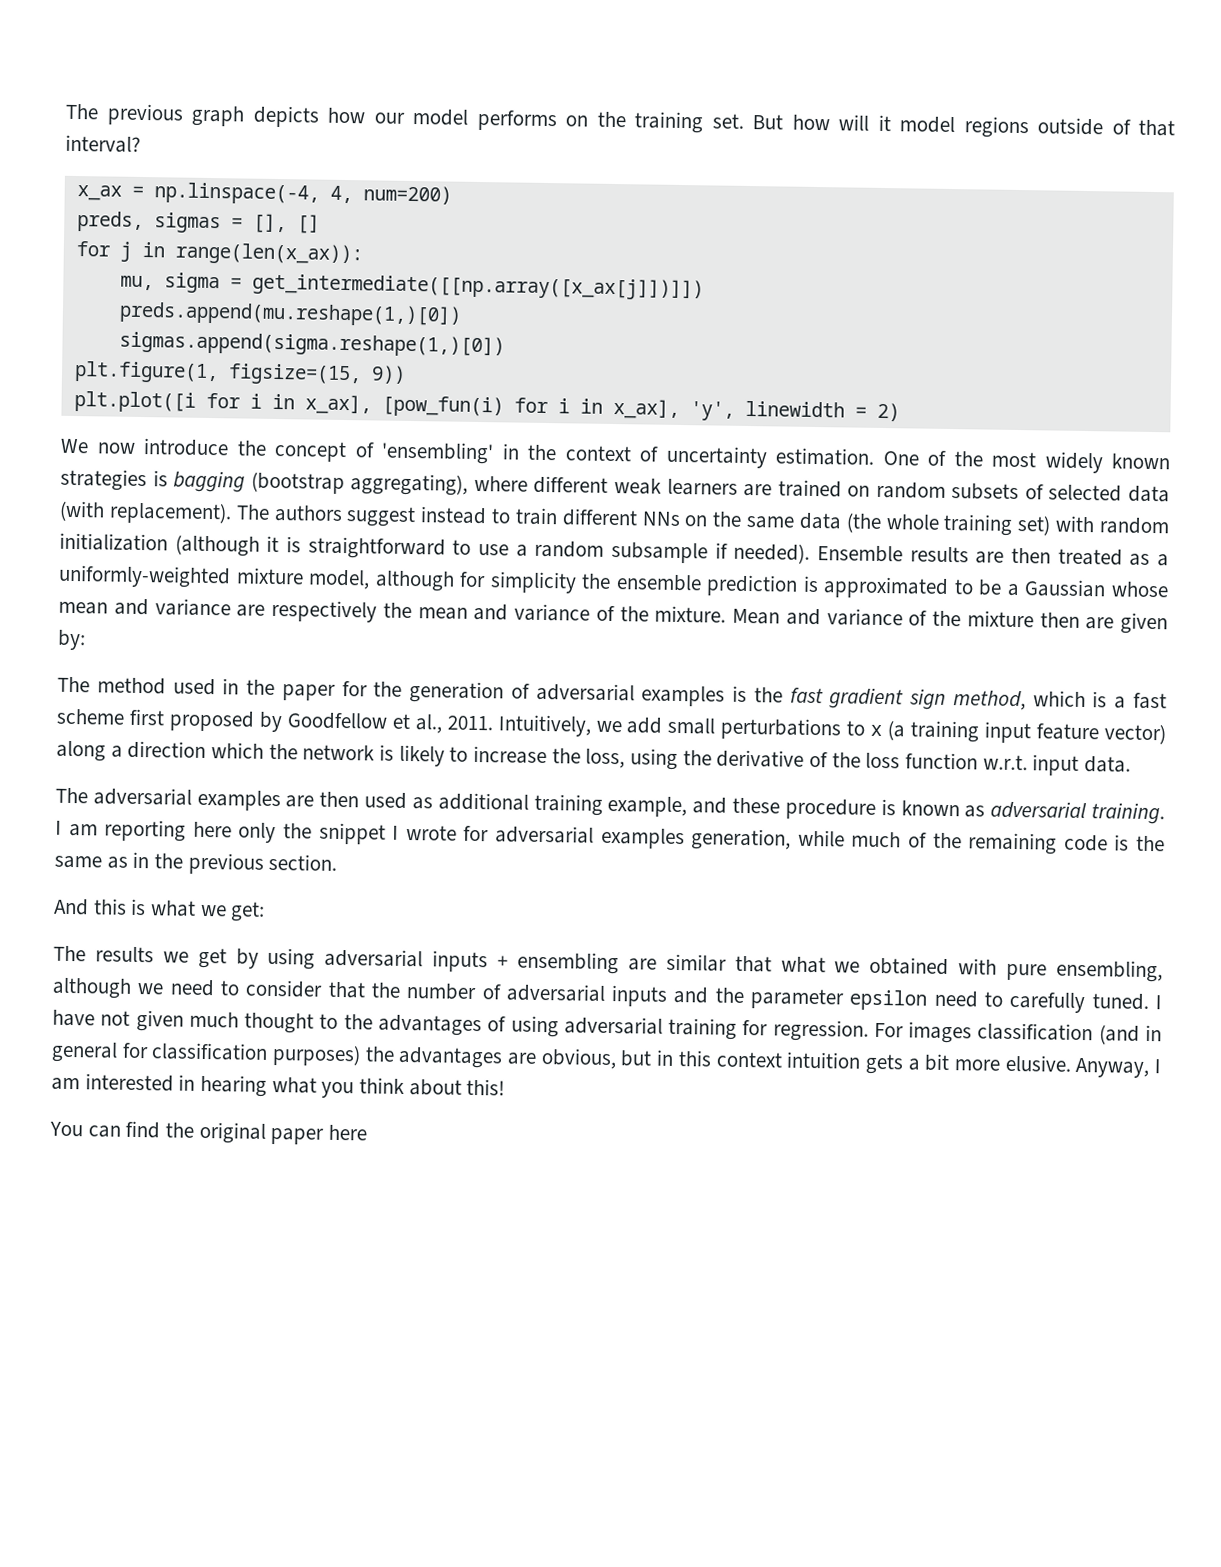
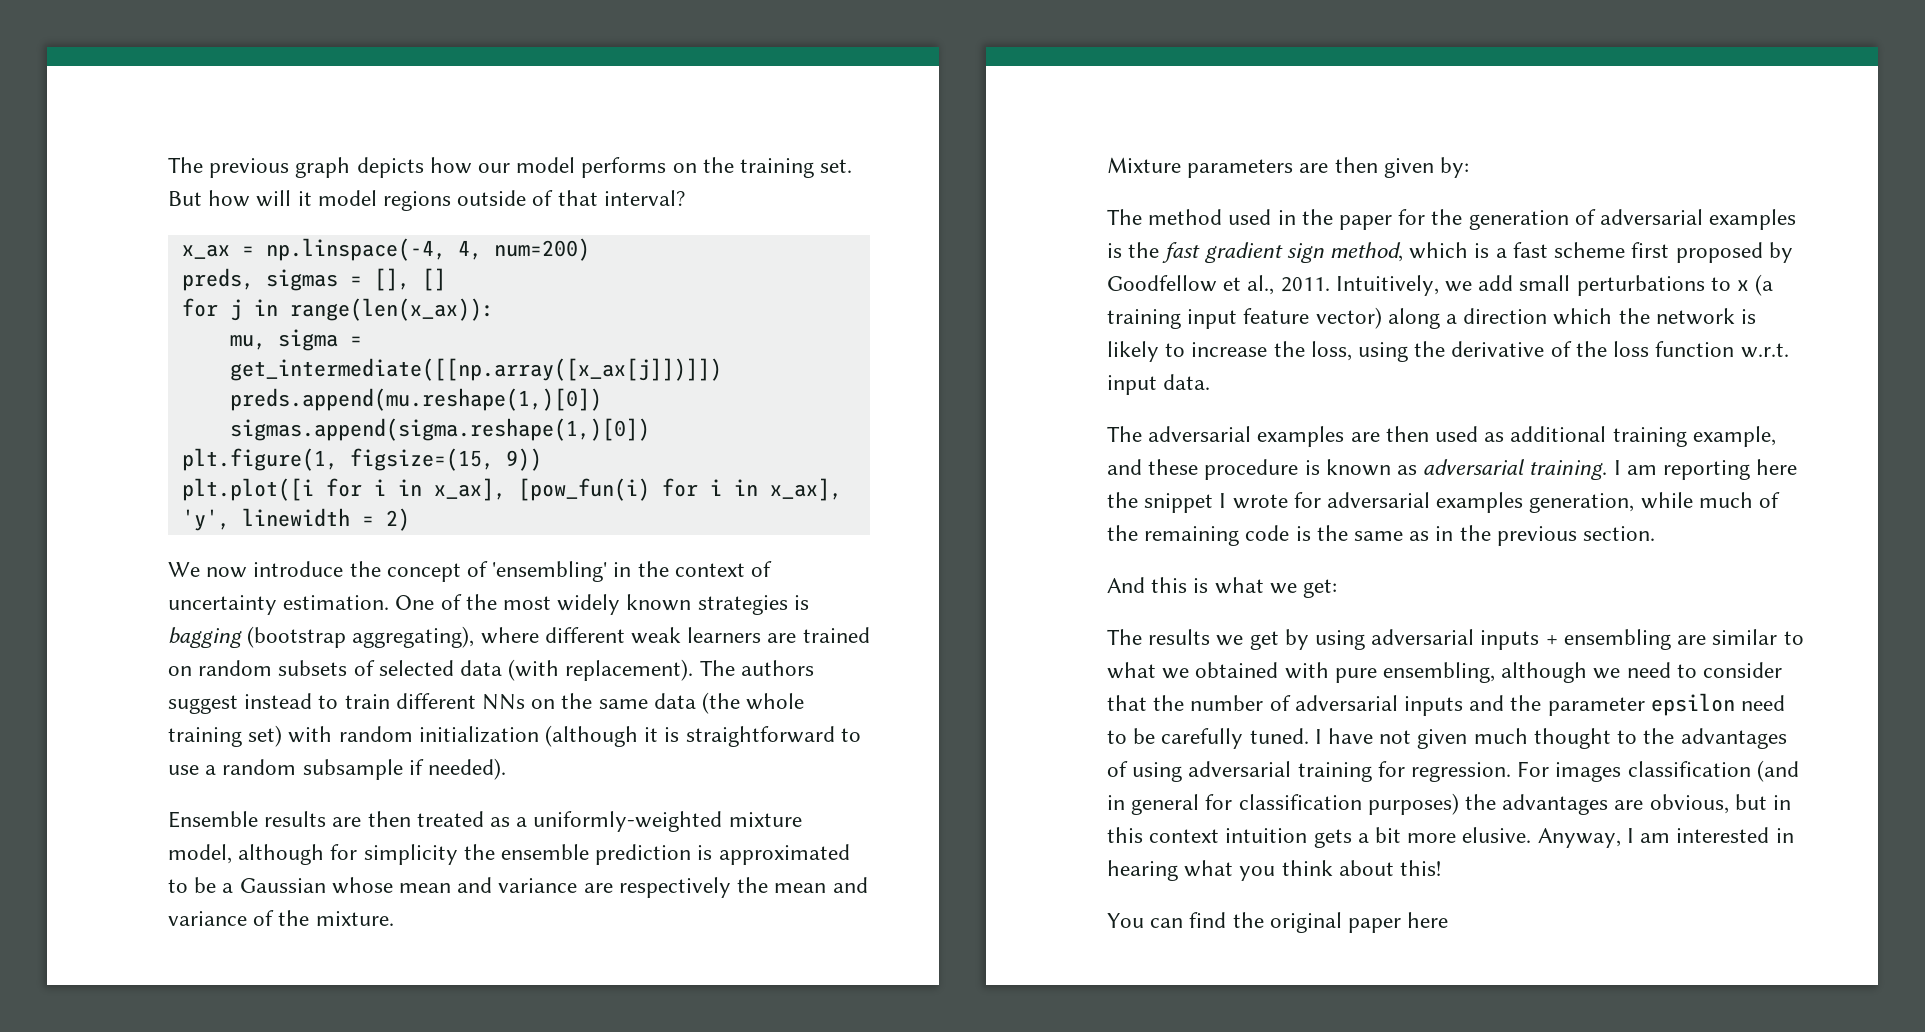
(811, 553) none -> (507, 769) //
[732,608,1115,630] Mean and variance of the mixture then are -> [1107,157,1378,178] // Mixture parameters are then
[238,822,277,844] only -> (1798, 467) none
[734,955,772,973] that -> [1783,631,1804,645] to
(1004, 999) none -> [1133,728,1156,744] be

